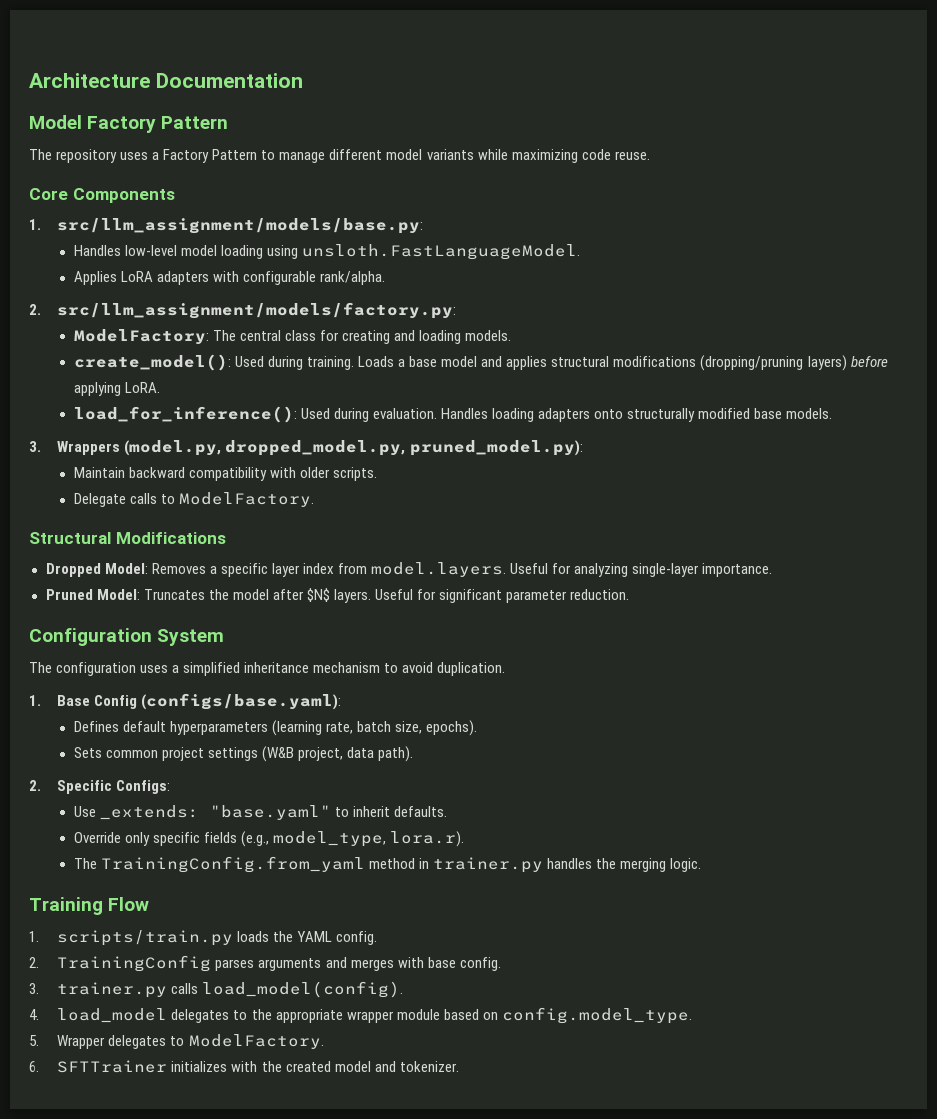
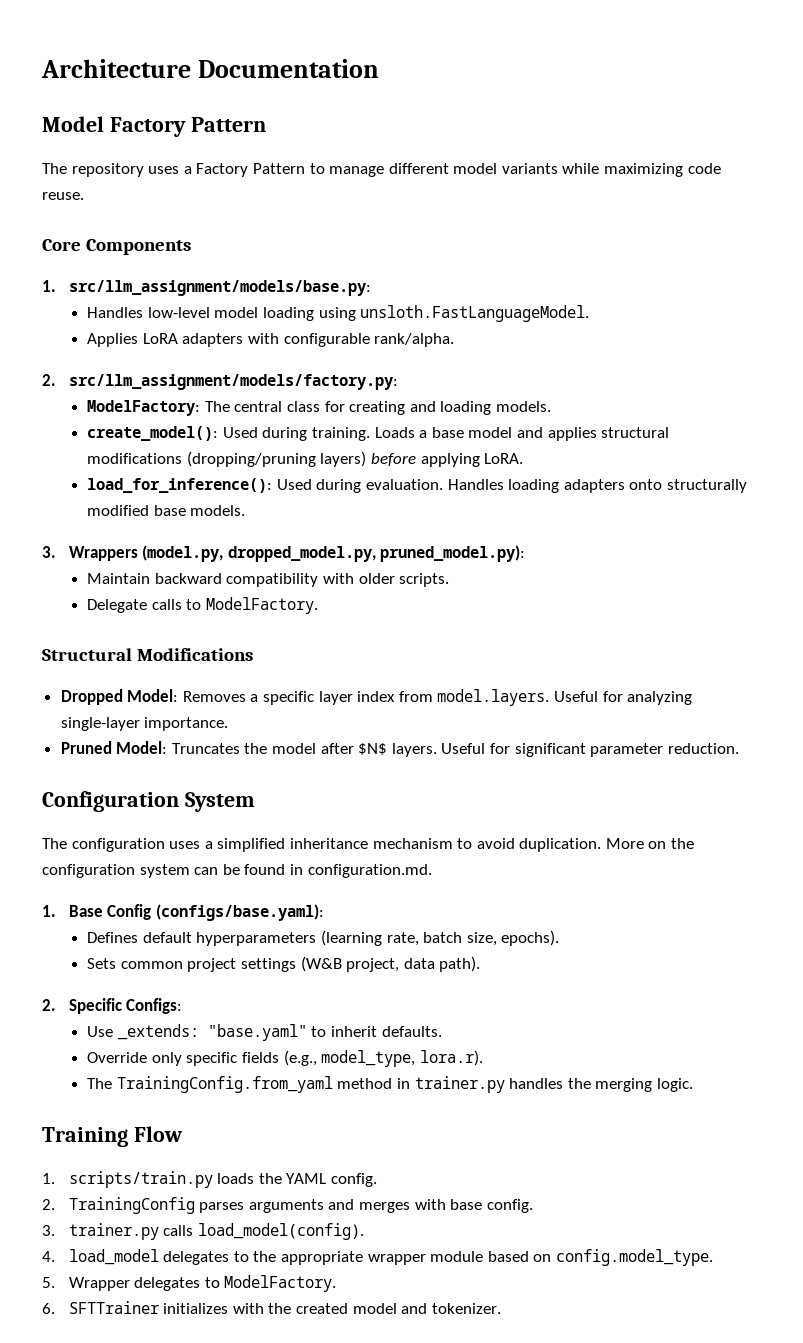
(506, 669) none -> [605,838,695,849] [42,864,432,878] More on the configuration system can be found in configuration.md.

